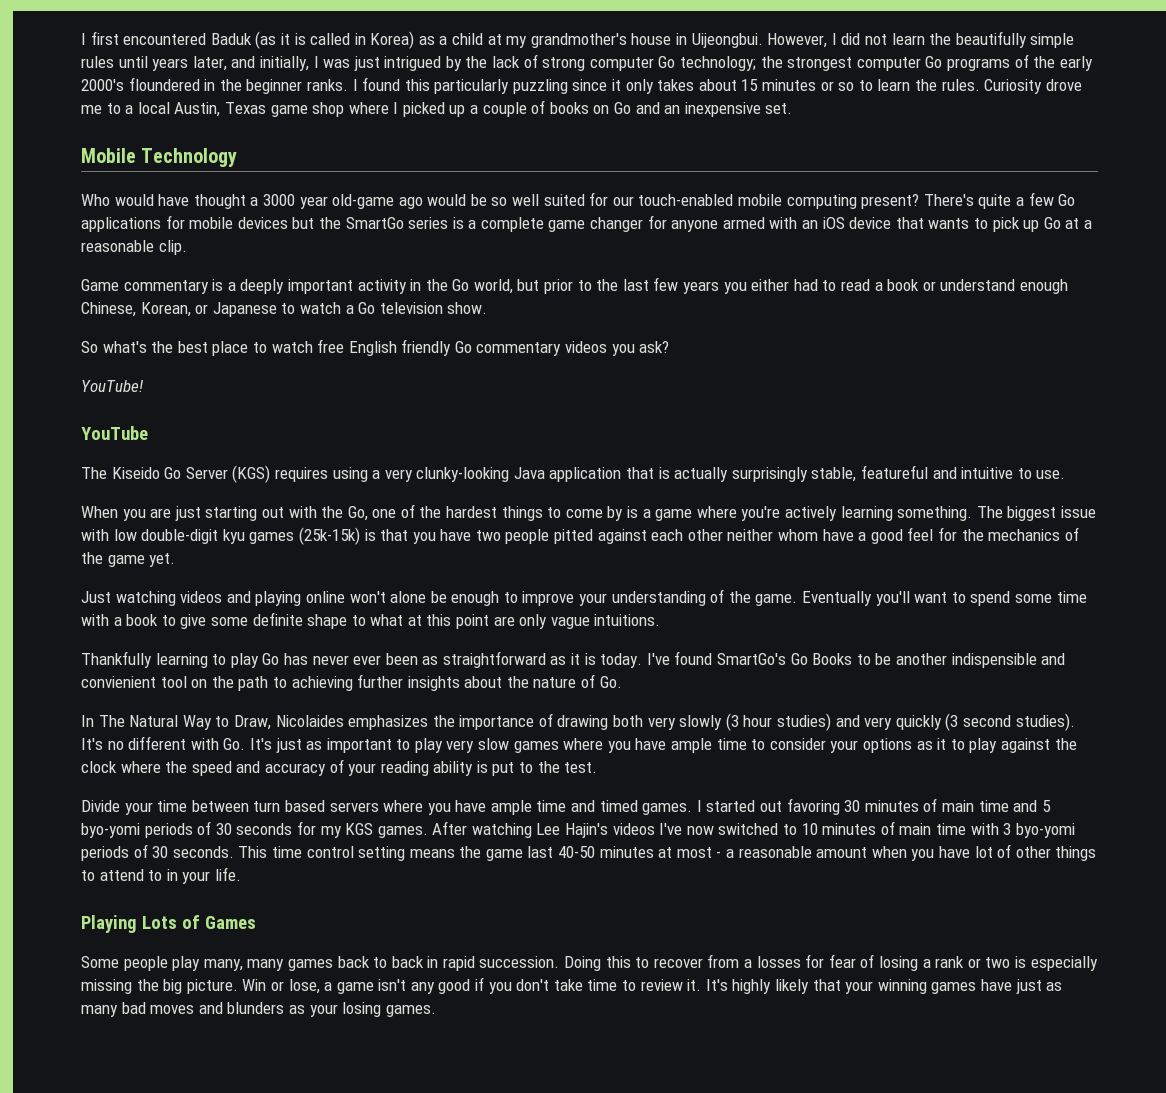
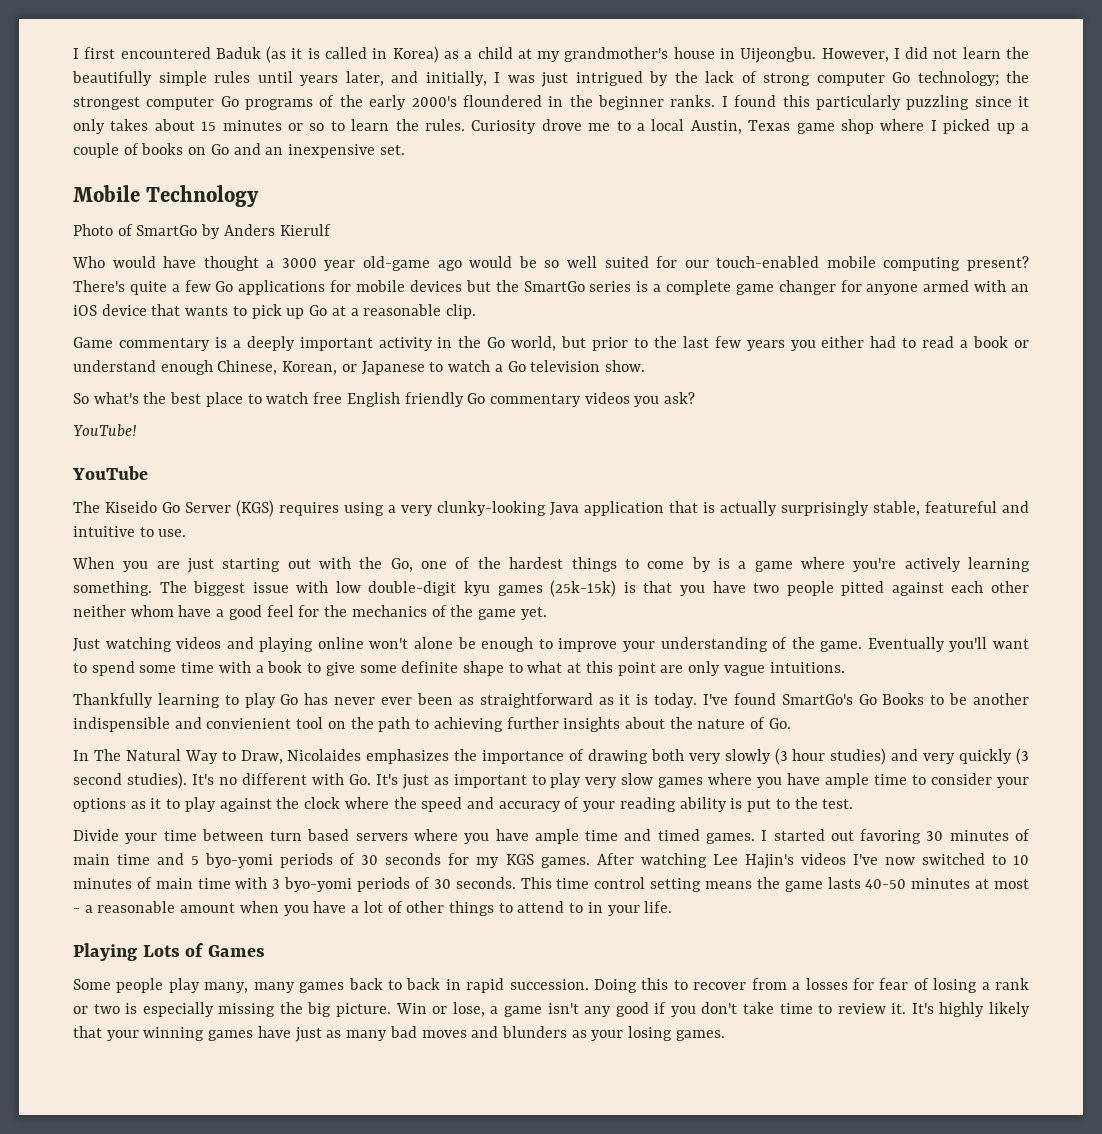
[691,33,763,48] Uijeongbui. -> [740,47,817,63] Uijeongbu.
(238, 157) none -> [73,224,331,239] // Photo of SmartGo by Anders Kierulf
[527,846,554,858] last -> [827,877,861,889] lasts
(970, 852) none -> [351,905,360,913] a

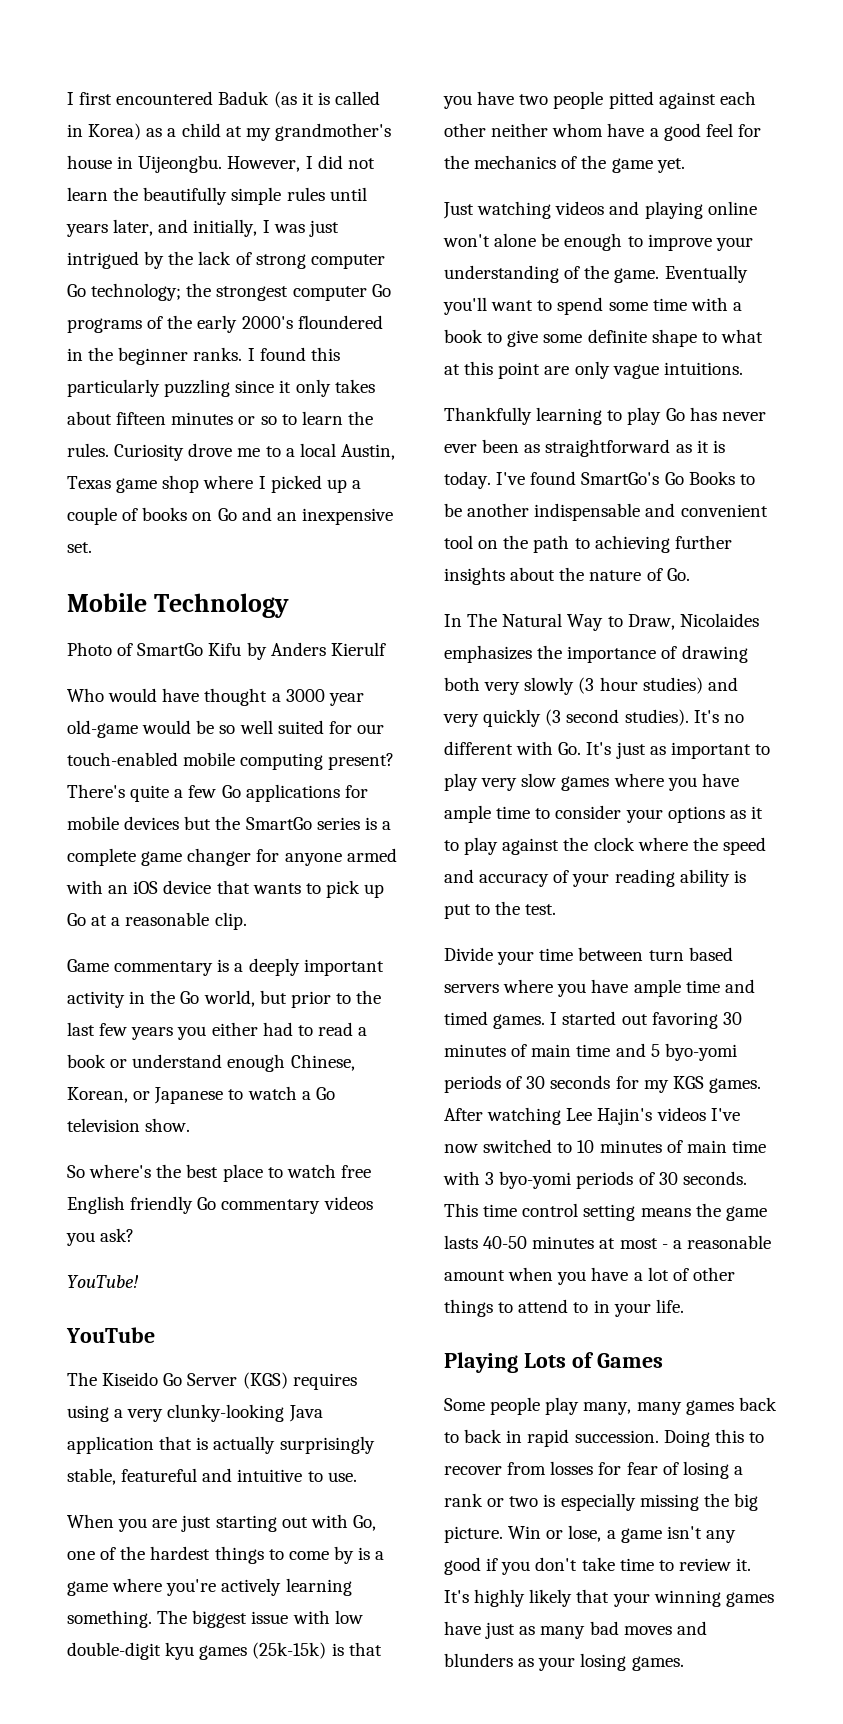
[201,121,217,131] 15 -> [116,412,167,425] fifteen
(198, 230) none -> [208,643,242,656] Kifu
[437,260,462,271] ago -> (138, 729) none
[93,392,139,404] what's -> [89,1164,152,1178] where's
[359,557,383,569] the -> (348, 1521) none
[73,717,292,732] indispensible and convienient -> [534,503,768,521] indispensable and convenient
[792,982,801,990] a -> (547, 1468) none

